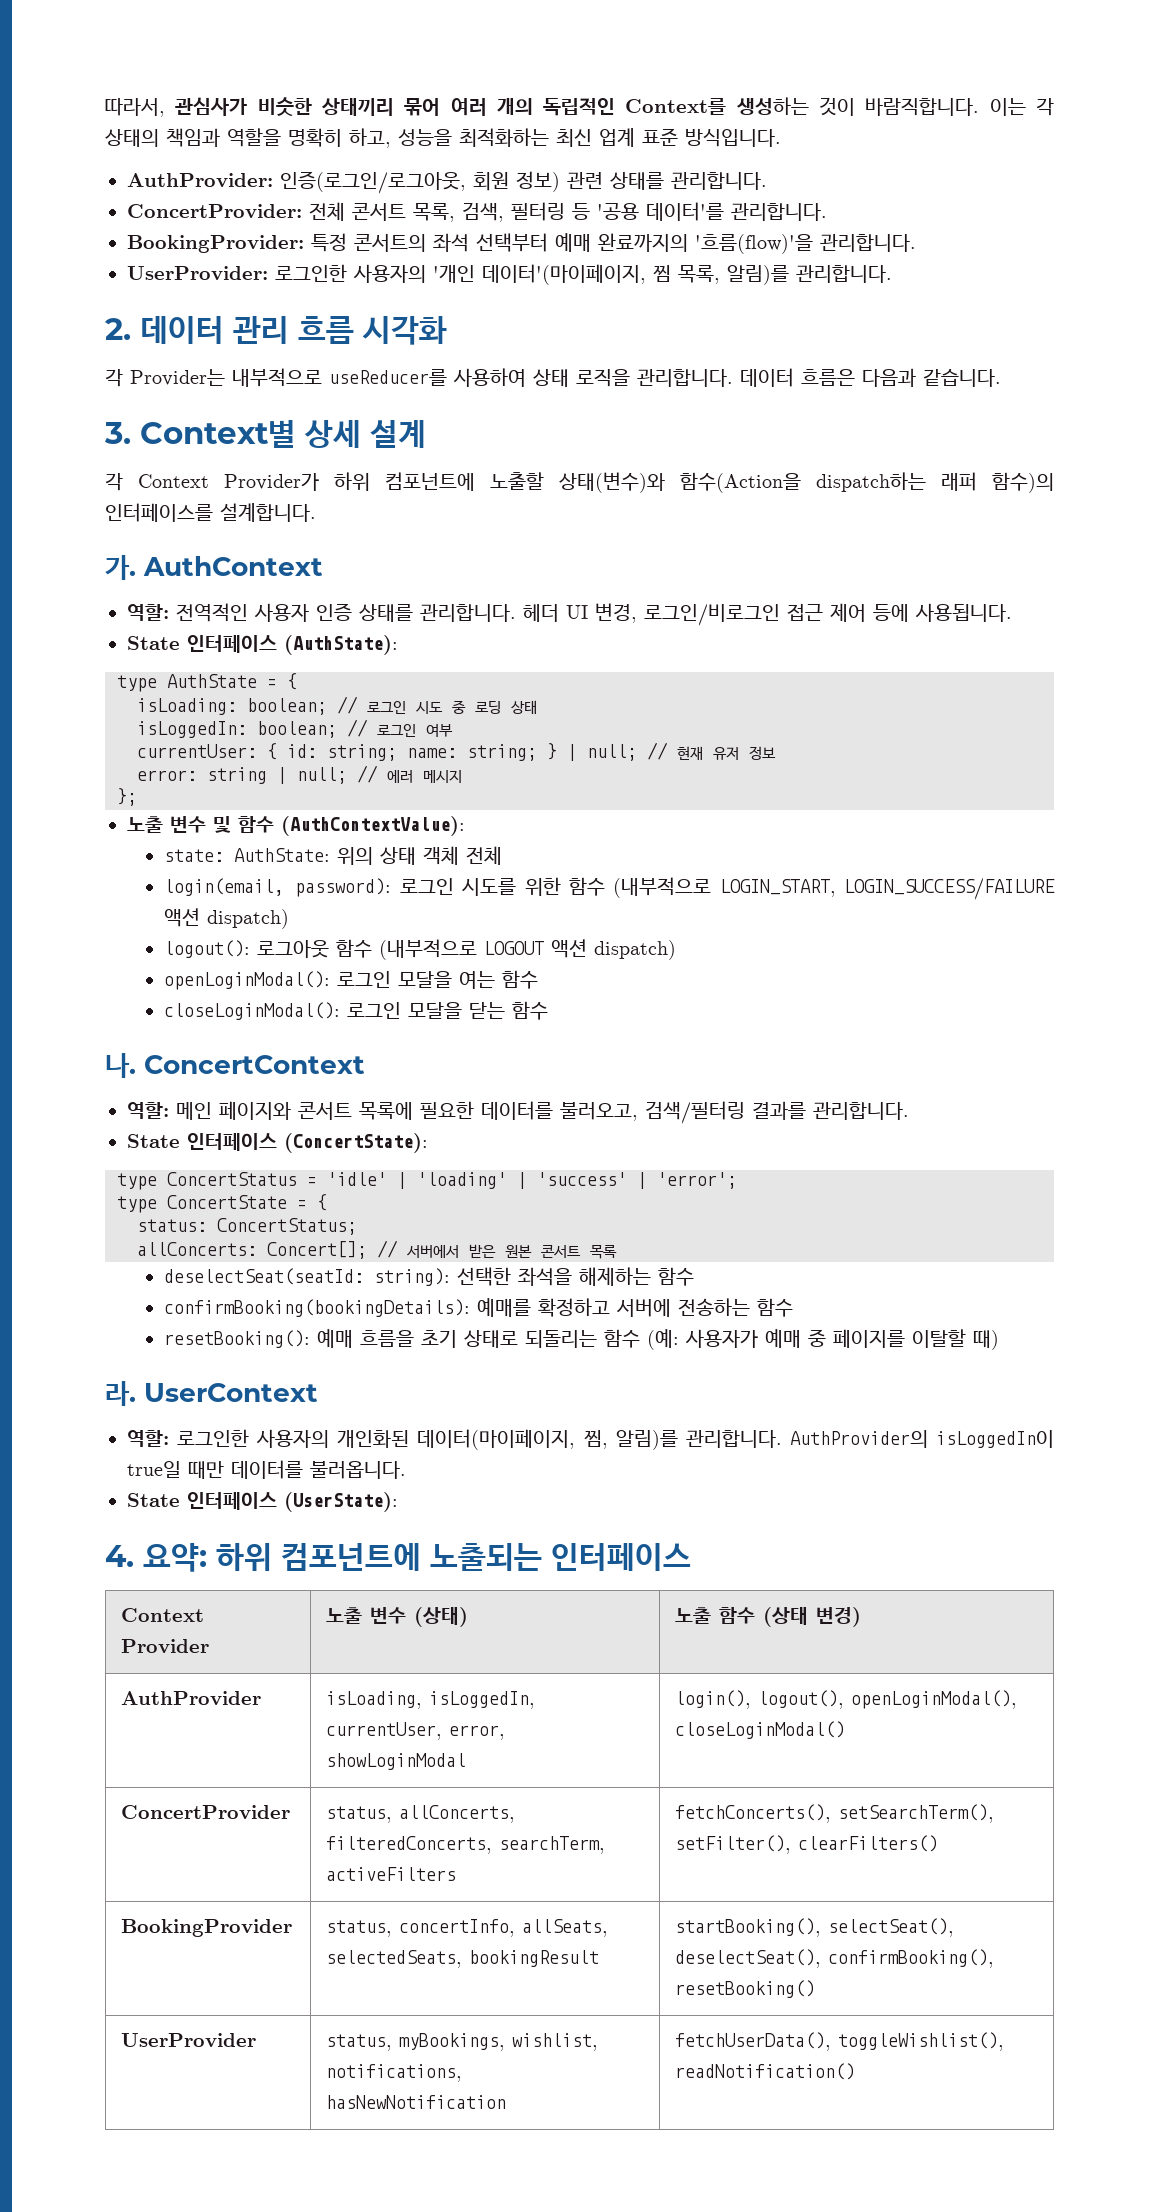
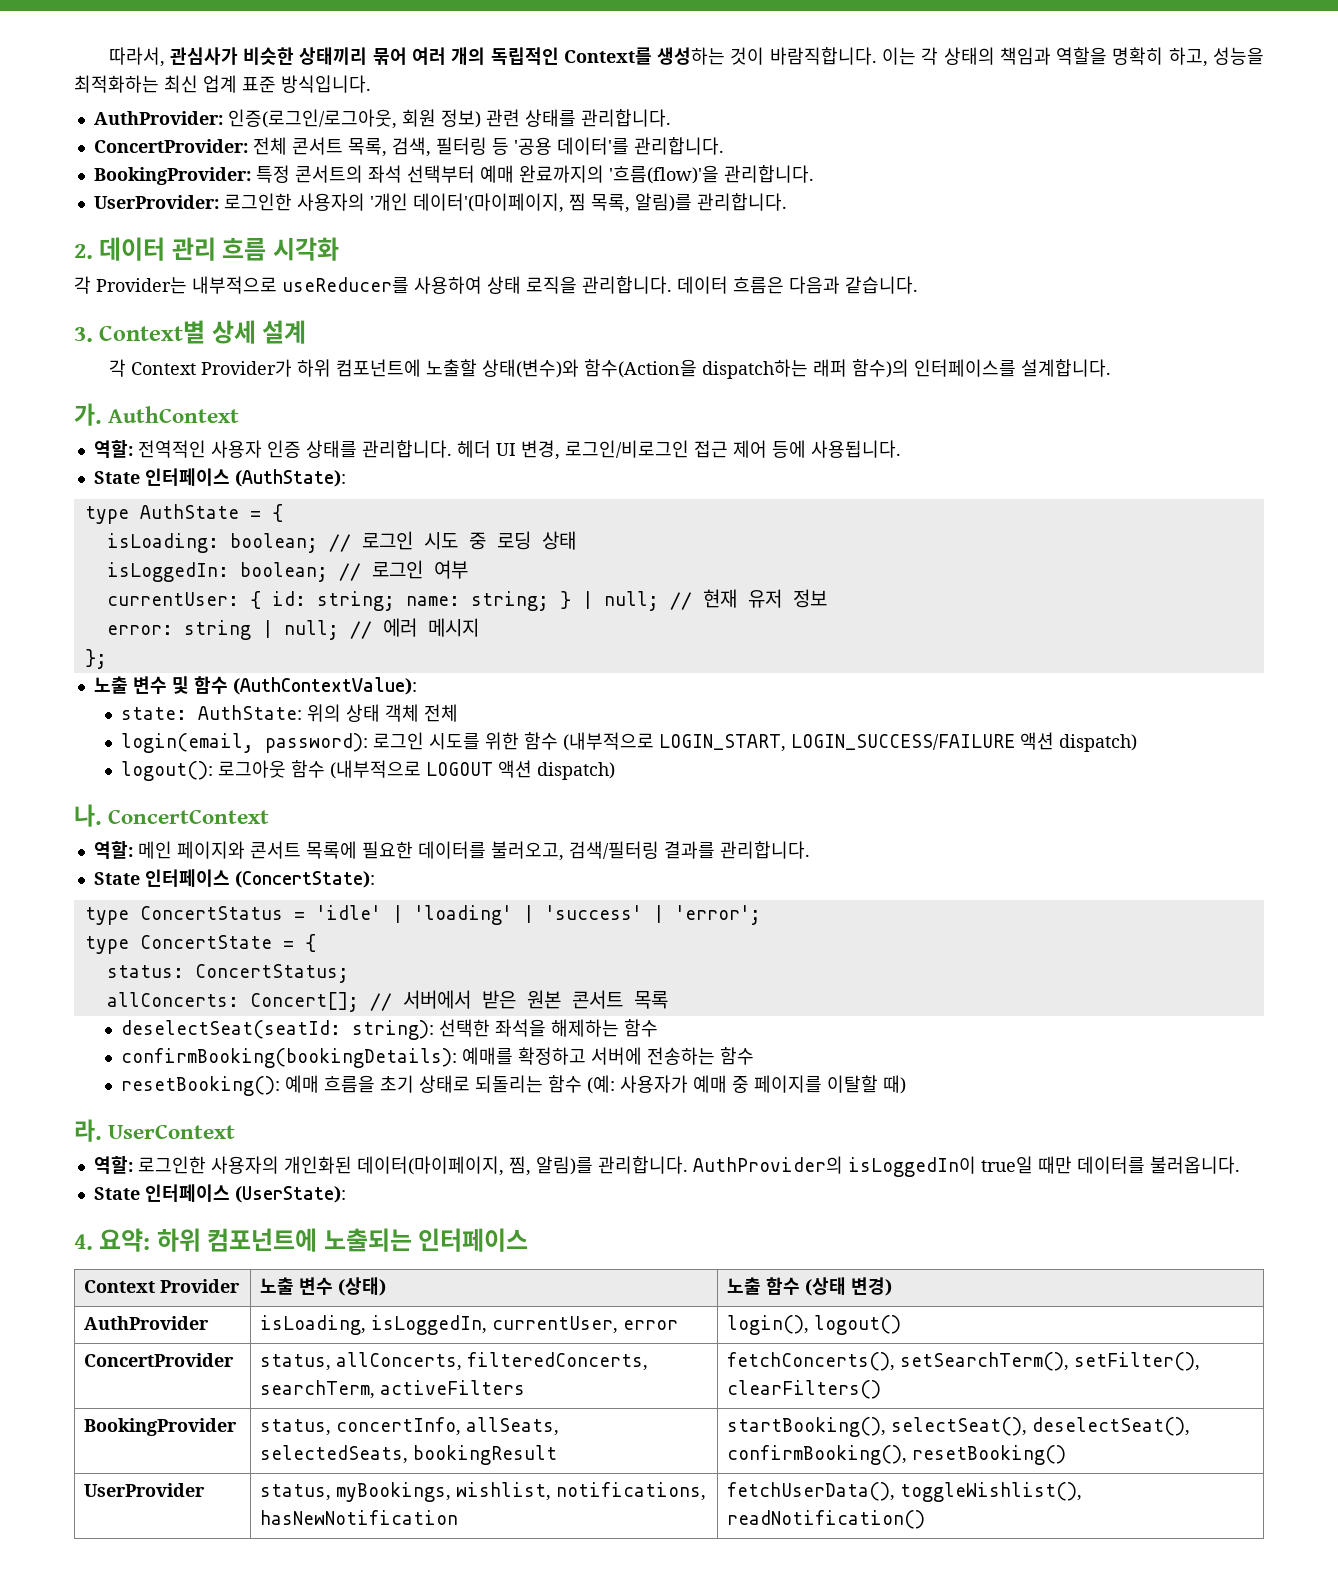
[163,970,538,990] [163,1001,548,1020] // openLoginModal(): 로그인 모달을 여는 함수 // closeLoginModal(): 로그인 모달을 닫는 함수 -> (615, 771) none
[448,1725,505,1740] [325,1753,466,1770] error, showLoginModal -> [623,1320,679,1330] error
[757,1690,1017,1709] [674,1721,845,1739] logout(), openLoginModal(), closeLoginModal() -> [814,1315,902,1335] logout()

